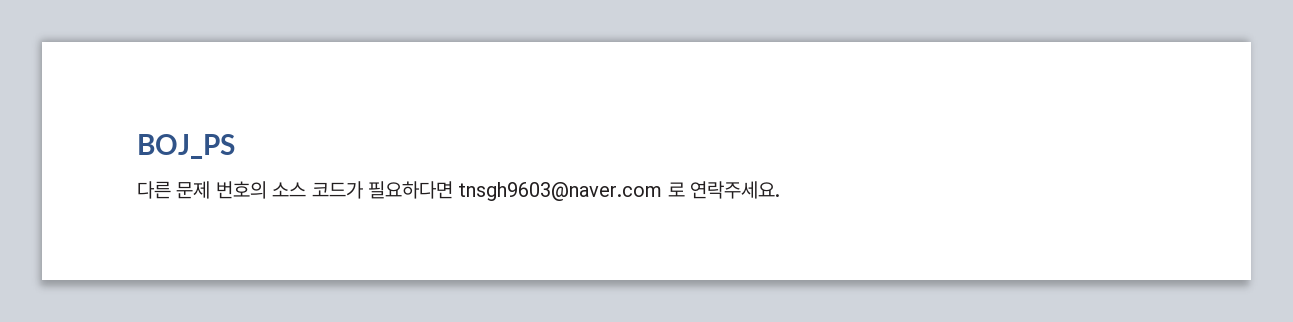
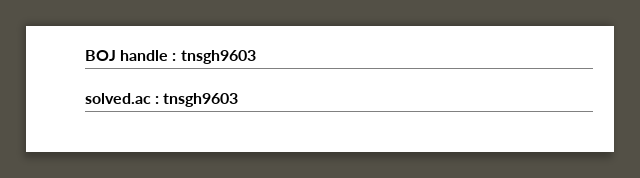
[137,134,235,159] [137,181,781,201] BOJ_PS // 다른 문제 번호의 소스 코드가 필요하다면 tnsgh9603@naver.com 로 연락주세요. -> [85,50,256,64] [85,93,239,107] BOJ handle : tnsgh9603 // solved.ac : tnsgh9603

